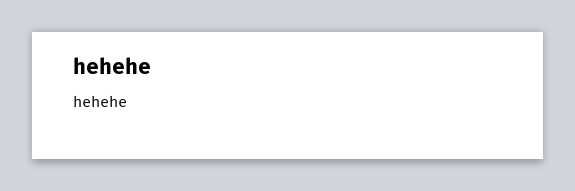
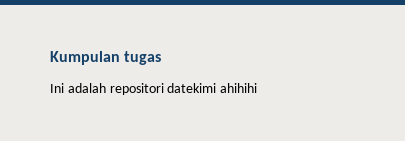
[73,57,151,74] [73,95,127,107] hehehe // hehehe -> [50,51,162,65] [50,83,258,95] Kumpulan tugas // Ini adalah repositori datekimi ahihihi

